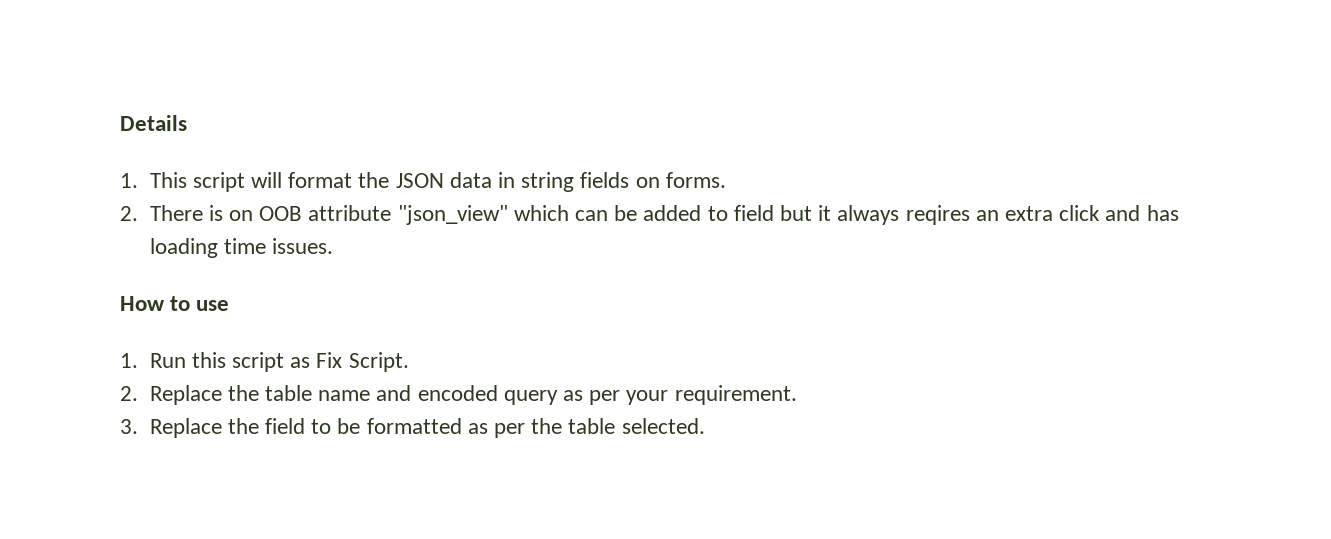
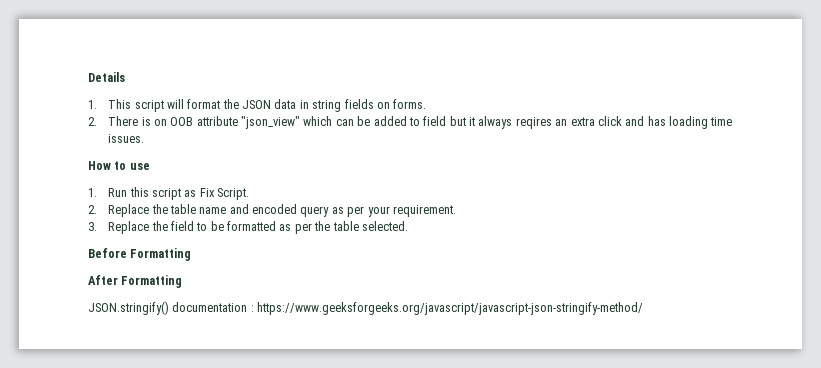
(705, 426) none -> [88,248,192,261] [88,275,183,288] [88,301,644,315] // Before Formatting // After Formatting // JSON.stringify() documentation : https://www.geeksforgeeks.org/javascript/javascript-json-stringify-method/

